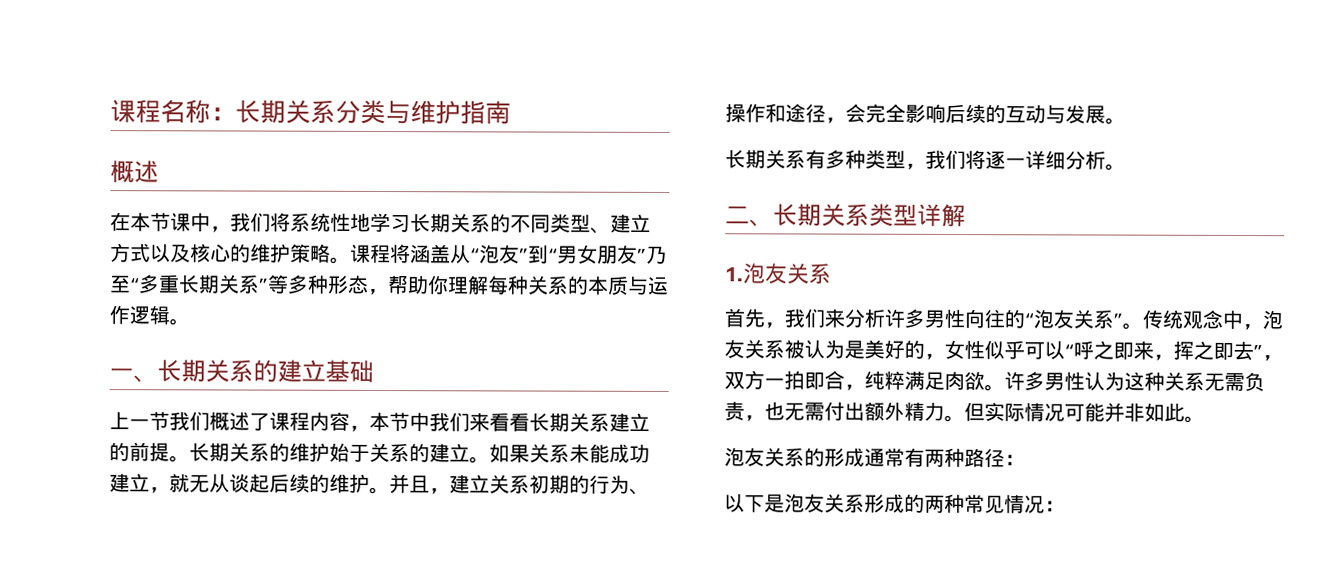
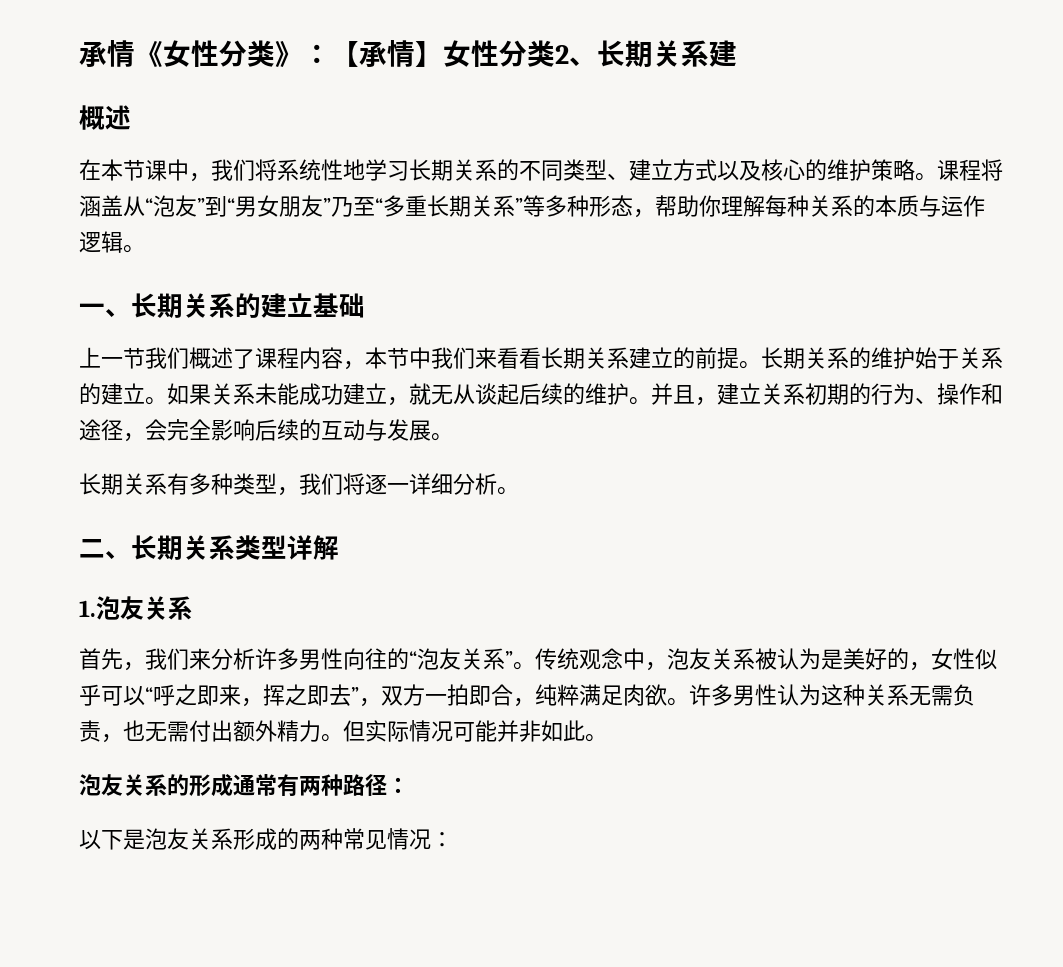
[110,99,511,125] 课程名称：长期关系分类与维护指南 -> [79,40,737,68] 承情《女性分类》：【承情】女性分类2、长期关系建

